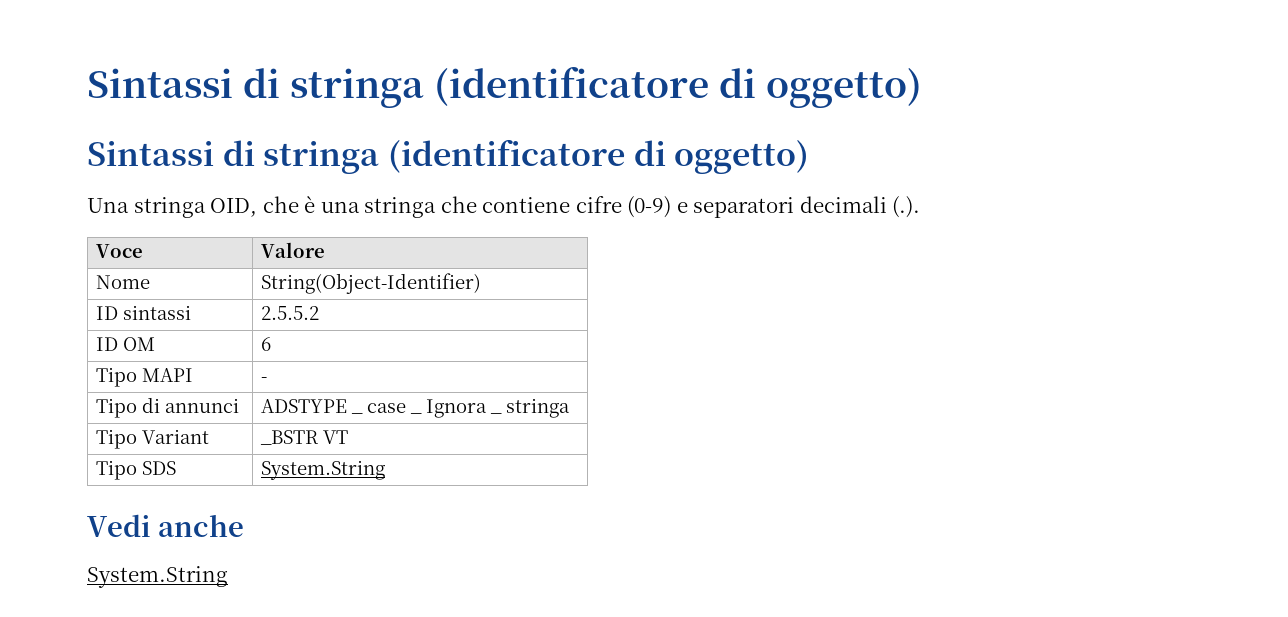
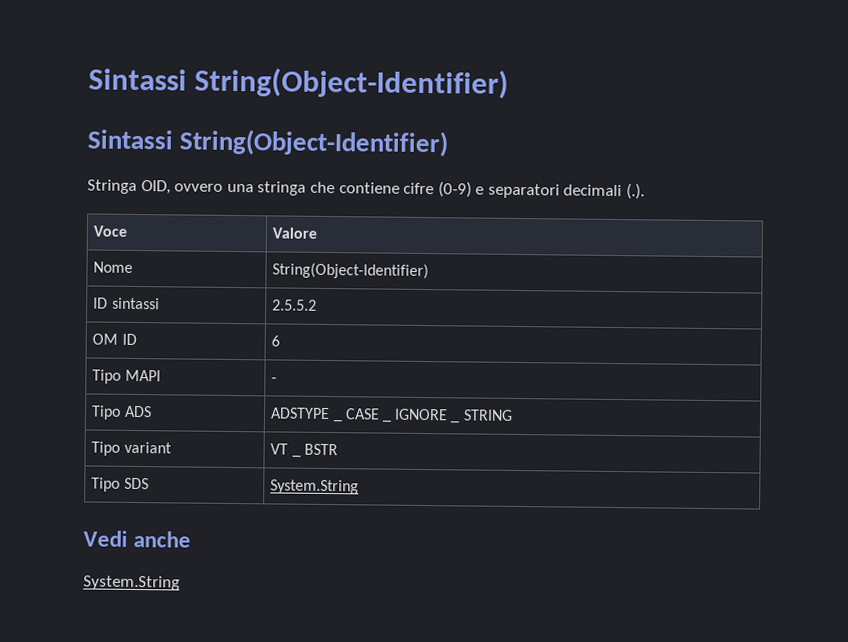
[87,67,922,108] [87,139,810,174] [87,196,316,218] Sintassi di stringa (identificatore di oggetto) // Sintassi di stringa (identificatore di oggetto) // Una stringa OID, che è -> [88,66,510,99] [87,128,449,158] [87,179,224,195] Sintassi String(Object-Identifier) // Sintassi String(Object-Identifier) // Stringa OID, ovvero
[96,337,156,351] ID OM -> [92,333,137,345] OM ID
[142,397,240,413] di annunci -> [123,405,152,418] ADS
[367,403,407,413] [410,398,571,418] [96,429,210,449] [260,430,319,445] case _ Ignora _ stringa // Tipo Variant | _BSTR -> [344,408,513,424] [91,441,172,456] CASE _ IGNORE _ STRING // Tipo variant |
(349, 437) none -> [291,443,338,458] _ BSTR

